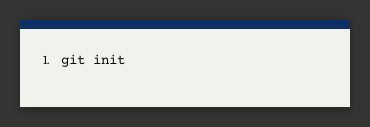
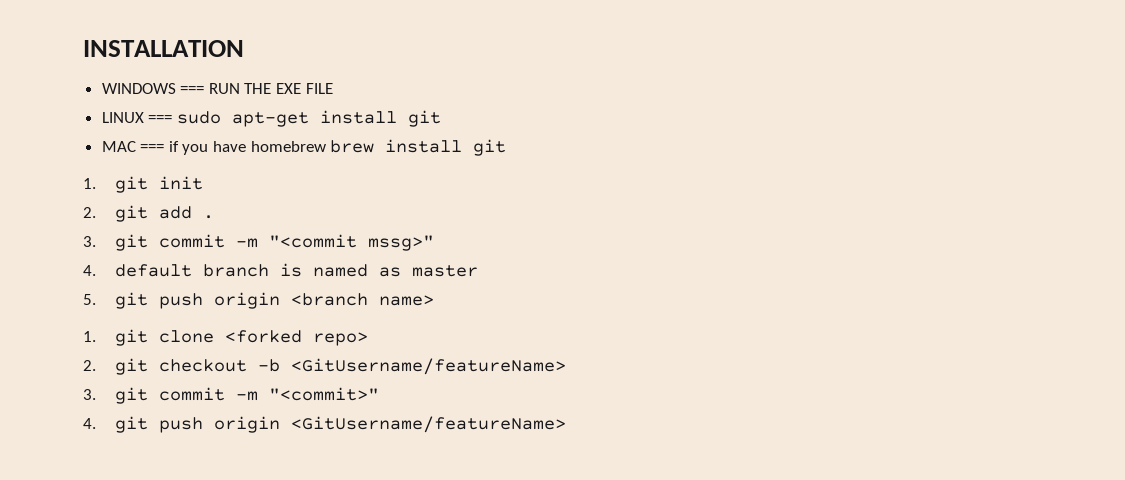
[43,54,125,67] 1. git init -> [83,40,244,57] [101,83,333,94] [101,110,441,127] [101,139,507,156] [83,176,204,193] [83,205,215,222] [83,234,435,251] [83,263,479,277] [83,292,435,309] [83,329,369,346] [83,358,567,375] [83,387,380,404] [83,416,567,433] INSTALLATION // WINDOWS === RUN THE EXE FILE // LINUX === sudo apt-get install git // MAC === if you have homebrew brew install git // 1. git init // 2. git add . // 3. git commit -m "<commit mssg>" // 4. default branch is named as master // 5. git push origin <branch name> // 1. git clone <forked repo> // 2. git checkout -b <GitUsername/featureName> // 3. git commit -m "<commit>" // 4. git push origin <GitUsername/featureName>

